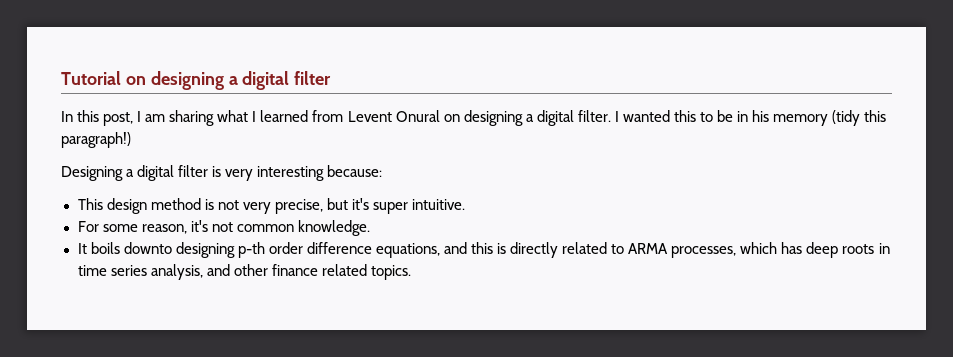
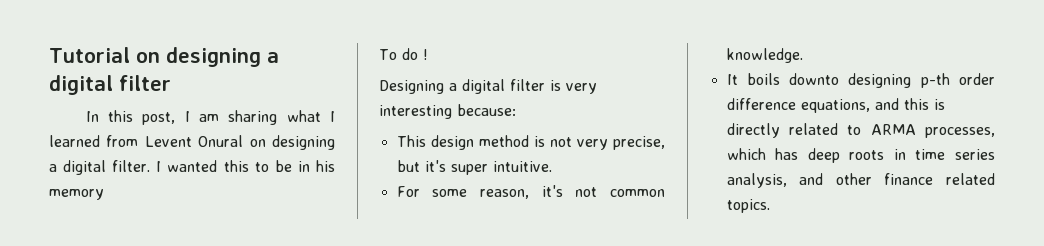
[832,110,887,126] [61,132,131,148] (tidy this paragraph!) -> [379,48,428,60] // To do !

